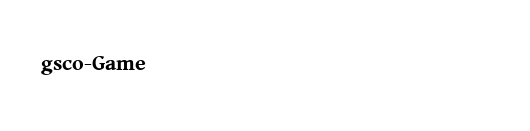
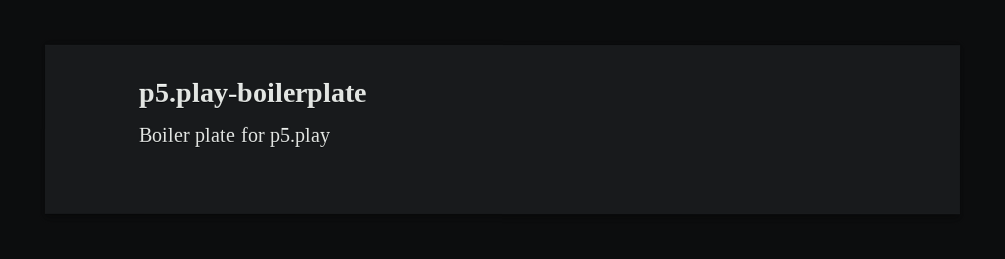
[41,56,146,75] gsco-Game -> [139,82,367,108] [138,126,332,147] p5.play-boilerplate // Boiler plate for p5.play

